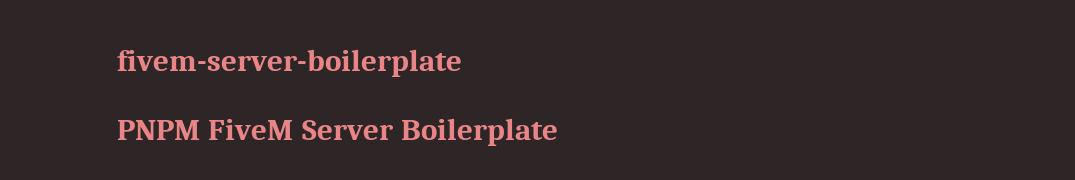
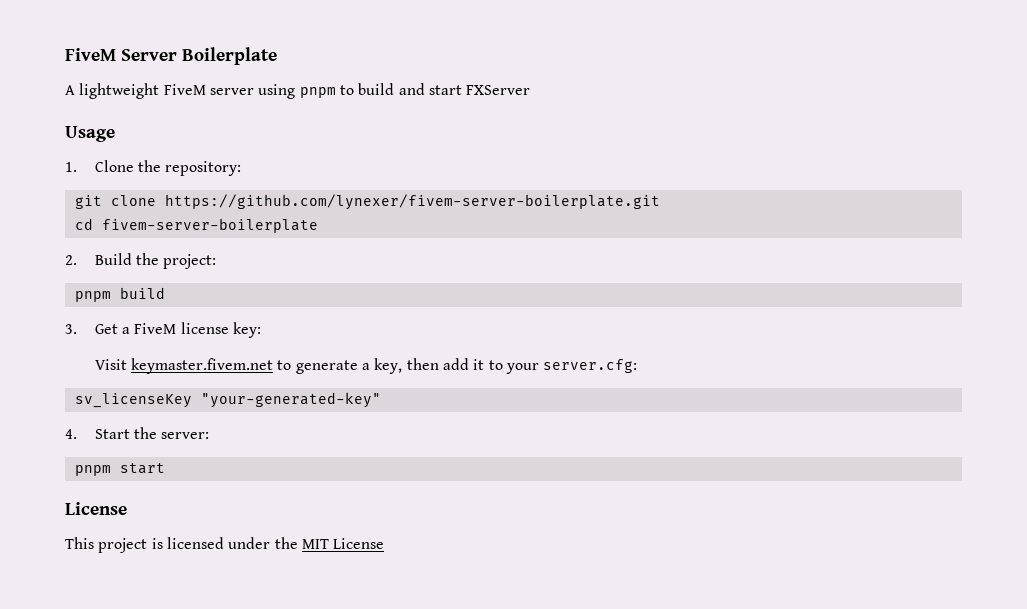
[117,49,462,77] [117,120,200,140] fivem-server-boilerplate // PNPM -> (65, 54) none
(559, 132) none -> [65,83,531,99] [65,126,115,142] [65,160,242,176] [74,194,660,210] [74,218,318,233] [65,253,217,269] [74,287,165,302] [65,322,262,338] [94,358,638,374] [74,392,381,408] [65,427,210,439] [74,463,165,476] [65,502,127,515] [65,537,385,553] // A lightweight FiveM server using pnpm to build and start FXServer // Usage // 1. Clone the repository: // git clone https://github.com/lynexer/fivem-server-boilerplate.git // cd fivem-server-boilerplate // 2. Build the project: // pnpm build // 3. Get a FiveM license key: // Visit keymaster.fivem.net to generate a key, then add it to your server.cfg: // sv_licenseKey "your-generated-key" // 4. Start the server: // pnpm start // License // This project is licensed under the MIT License

